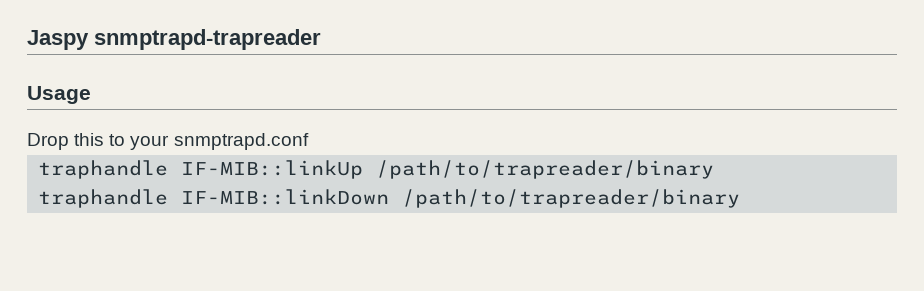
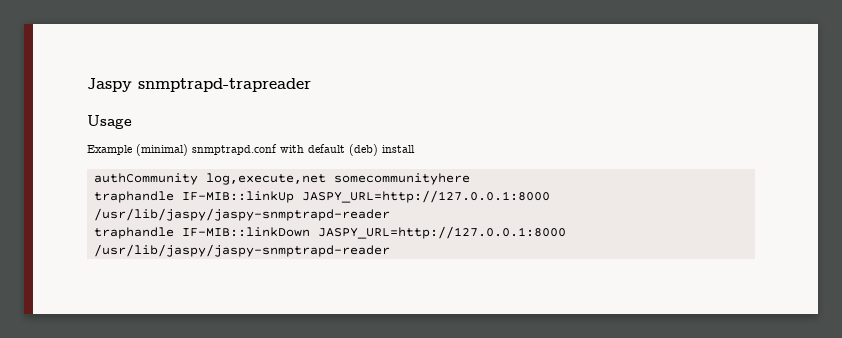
[27,133,309,150] Drop this to your snmptrapd.conf -> [87,144,415,156] [93,173,470,185] Example (minimal) snmptrapd.conf with default (deb) install // authCommunity log,execute,net somecommunityhere
[376,160,715,179] /path/to/trapreader/binary -> [301,190,550,203] [93,208,390,221] JASPY_URL=http://127.0.0.1:8000 /usr/lib/jaspy/jaspy-snmptrapd-reader
[402,189,741,208] /path/to/trapreader/binary -> [317,226,566,239] [93,244,390,257] JASPY_URL=http://127.0.0.1:8000 /usr/lib/jaspy/jaspy-snmptrapd-reader

